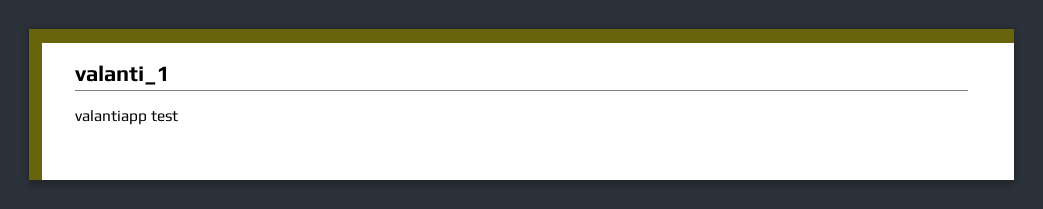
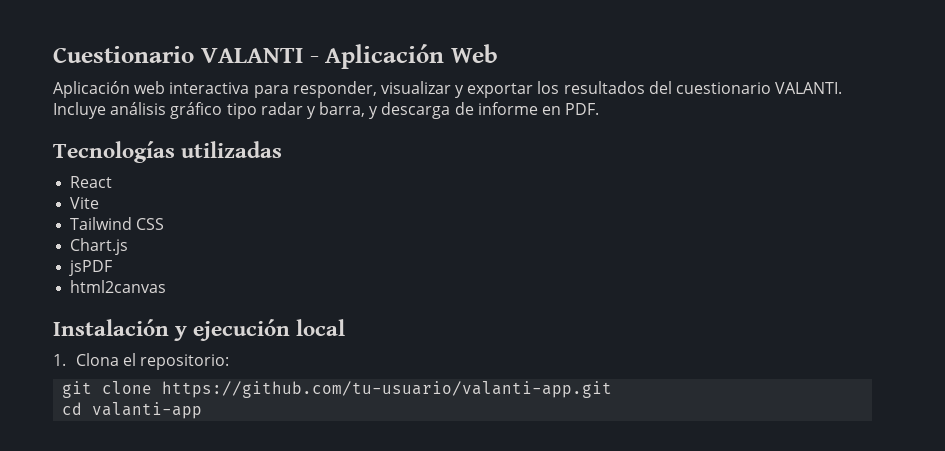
[75,65,170,85] [75,110,179,125] valanti_1 // valantiapp test -> [53,44,498,69] [53,81,843,98] [53,102,600,119] [53,141,283,163] [70,176,113,188] [70,197,100,209] [70,217,165,230] [70,238,129,255] [69,260,113,276] [70,280,167,293] [53,319,346,341] [53,353,230,370] [62,381,613,398] [62,402,203,419] Cuestionario VALANTI - Aplicación Web // Aplicación web interactiva para responder, visualizar y exportar los resultados del cuestionario VALANTI. Incluye análisis gráfico tipo radar y barra, y descarga de informe en PDF. // Tecnologías utilizadas // React // Vite // Tailwind CSS // Chart.js // jsPDF // html2canvas // Instalación y ejecución local // 1. Clona el repositorio: // git clone https://github.com/tu-usuario/valanti-app.git // cd valanti-app

